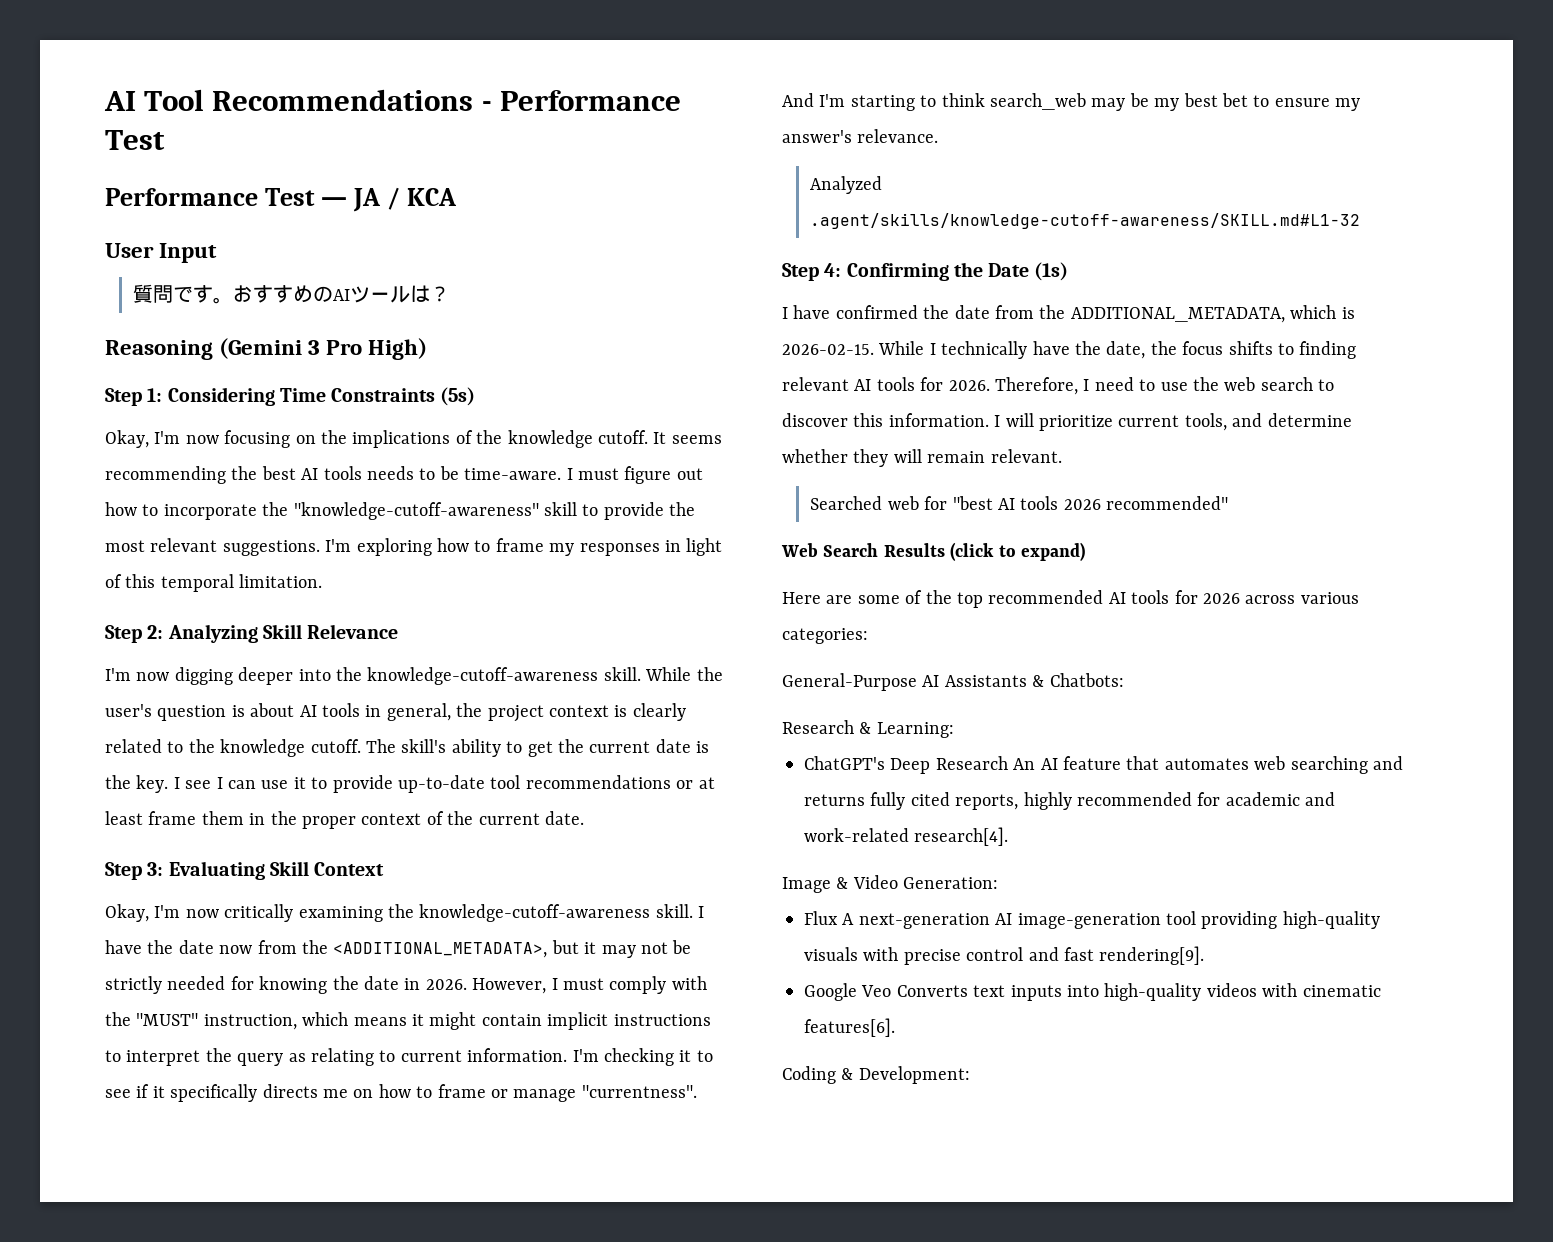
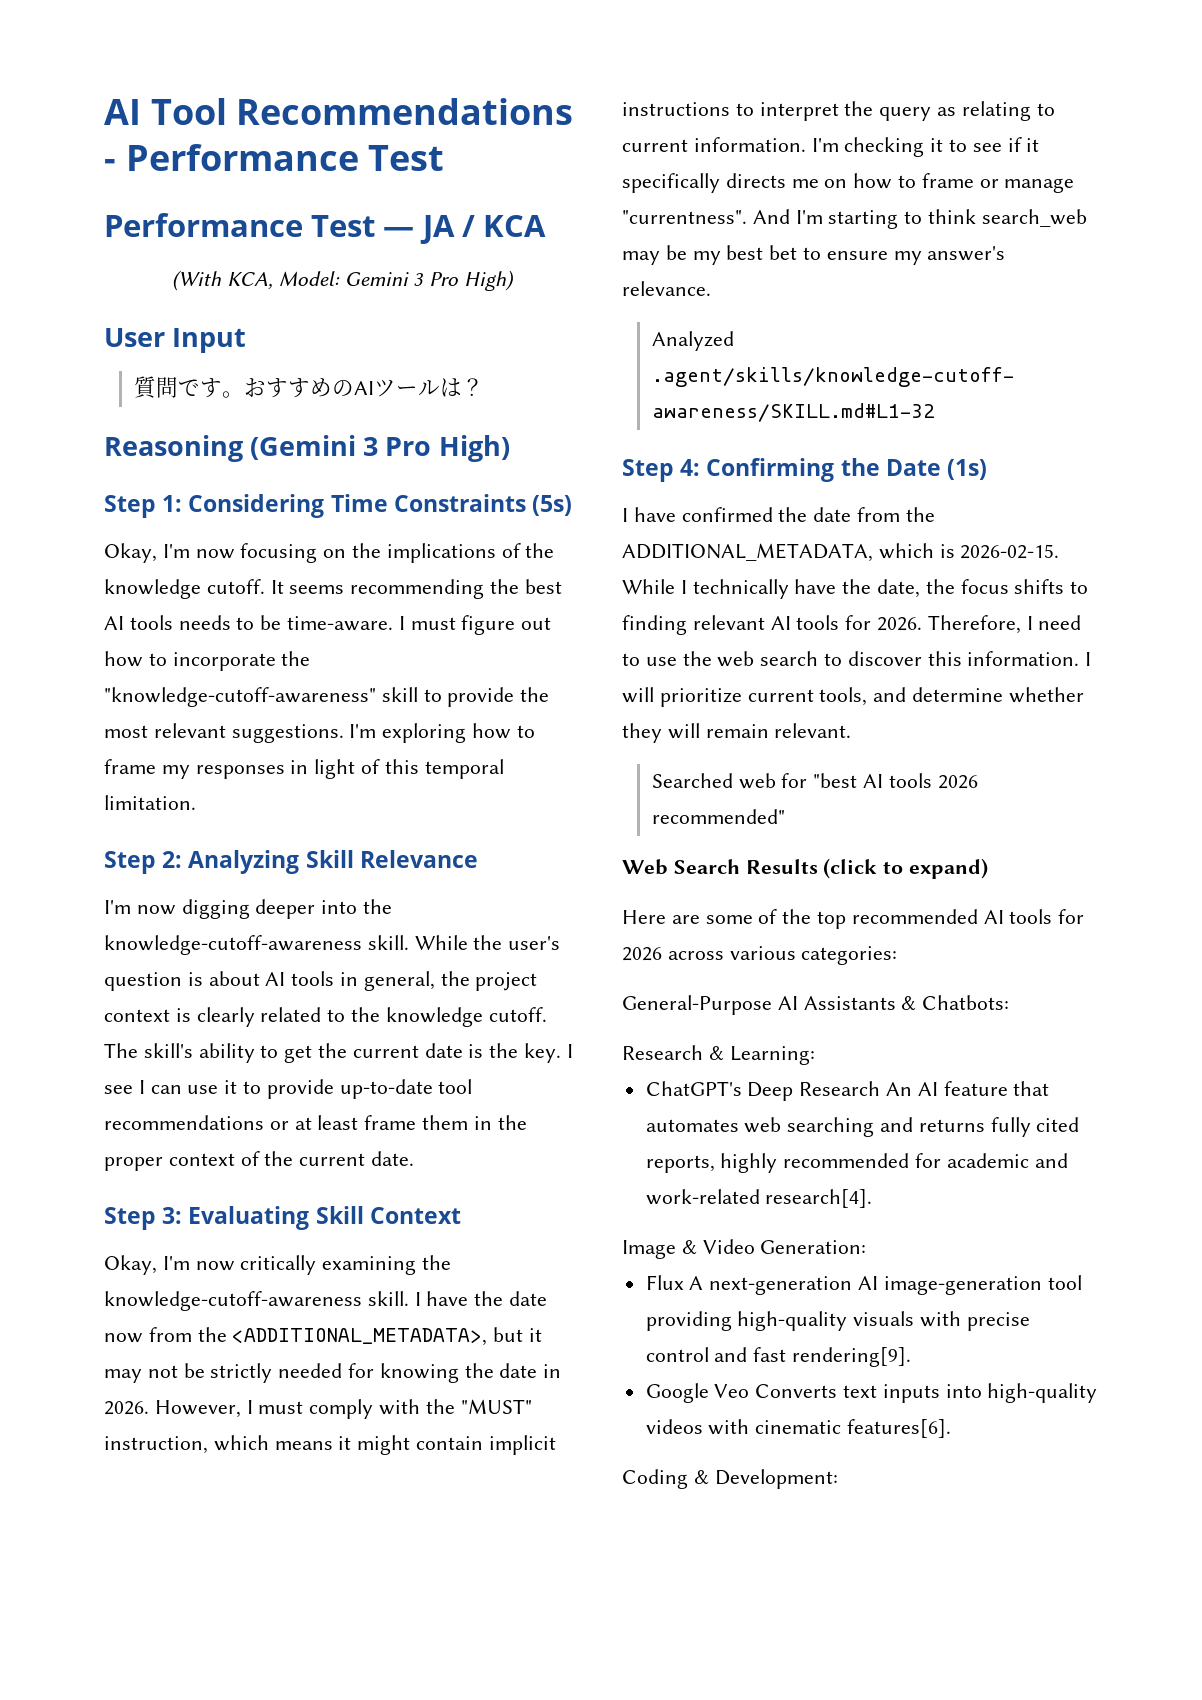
(458, 197) none -> [172,270,514,291] // (With KCA, Model: Gemini 3 Pro High)

